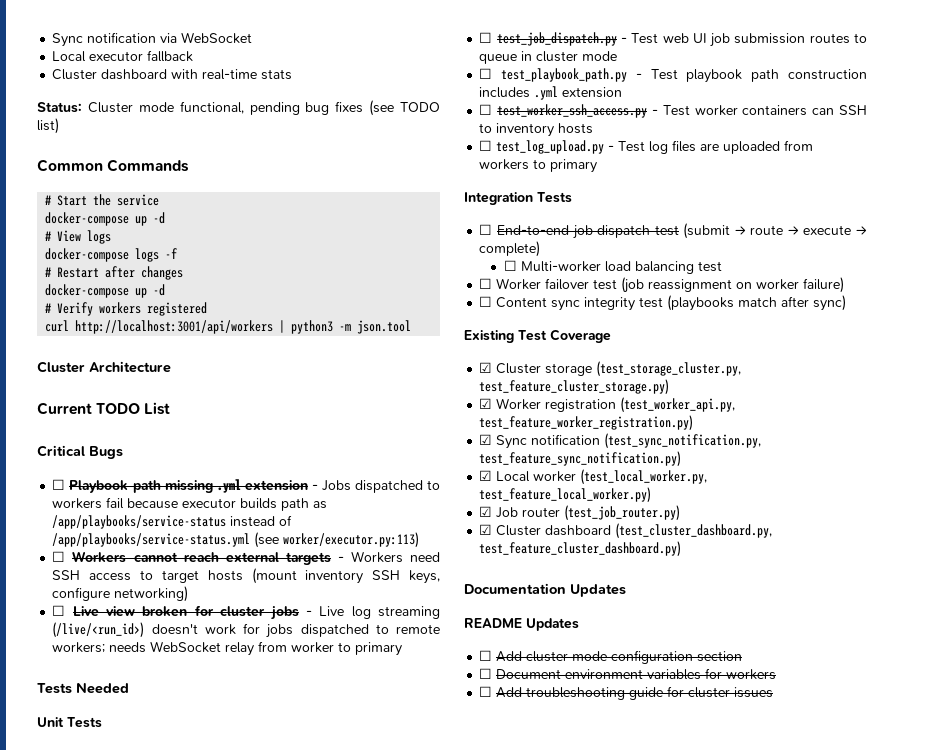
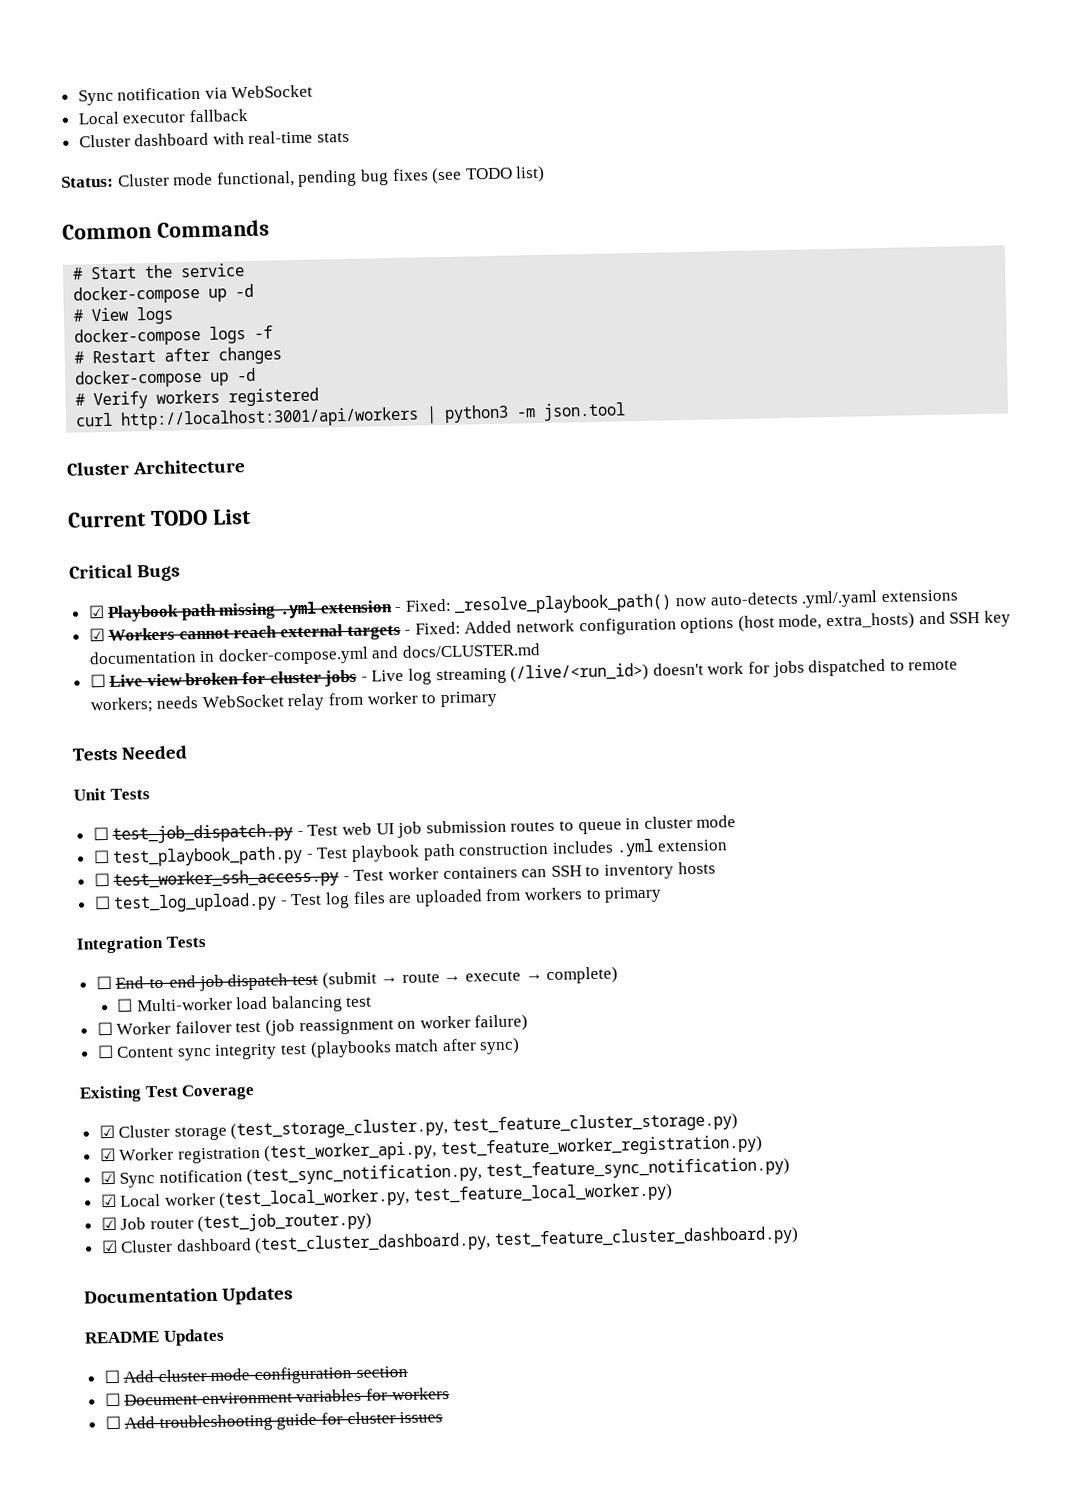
[52,479,66,490] ☐ -> [87,605,105,619] ☑
[321,480,440,493] [52,497,328,511] [52,515,293,529] [52,532,420,548] [52,551,66,562] Jobs dispatched to workers fail because executor builds path as /app/playbooks/service-status instead of /app/playbooks/service-status.yml (see worker/executor.py:113) // ☐ -> [404,589,958,615] [88,628,105,642] Fixed: _resolve_playbook_path() now auto-detects .yml/.yaml extensions // ☑
[350,551,440,563] [52,568,440,584] [52,586,189,602] Workers need SSH access to target hosts (mount inventory SSH keys, configure networking) -> [414,610,1011,636] [88,643,542,666] Fixed: Added network configuration options (host mode, extra_hosts) and SSH key documentation in docker-compose.yml and docs/CLUSTER.md

